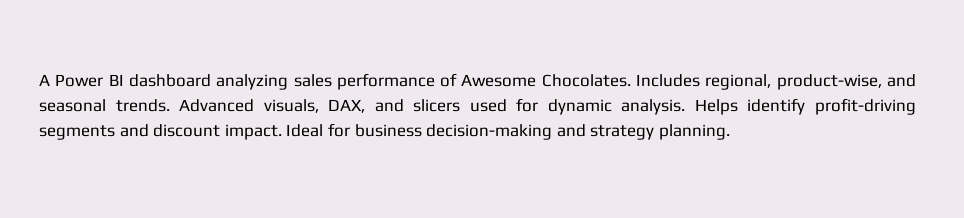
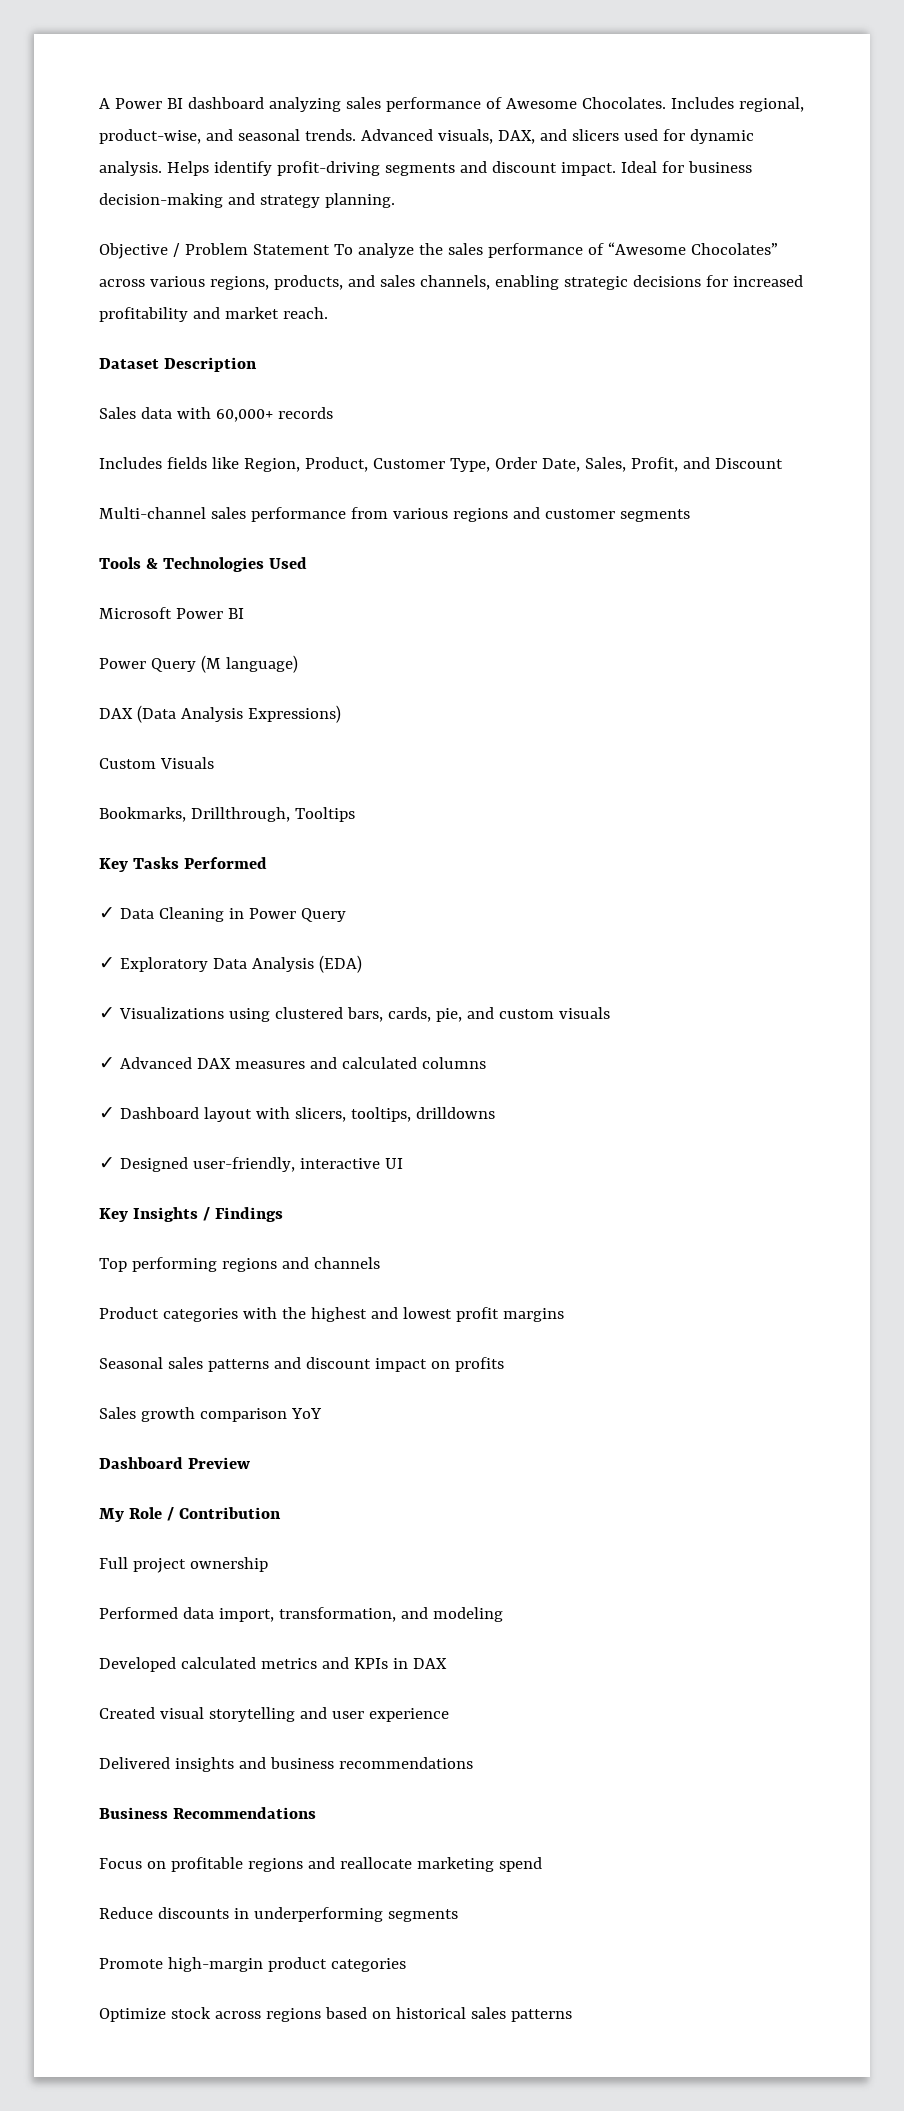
(730, 132) none -> [99,242,778,259] [99,275,803,290] [99,307,328,322] [99,357,257,372] [99,407,333,422] [99,457,783,472] [99,507,690,522] [99,557,307,572] [99,607,244,619] [99,655,298,673] [99,705,341,723] [99,757,214,769] [99,807,355,822] [99,857,267,872] [99,907,346,922] [99,955,362,973] [99,1007,610,1022] [99,1057,486,1069] [99,1107,495,1122] [99,1157,403,1172] [99,1207,283,1222] [99,1257,380,1272] [99,1307,564,1322] [99,1357,504,1372] [99,1407,322,1422] [99,1457,250,1469] [99,1507,281,1522] [99,1557,268,1573] [99,1607,503,1622] [99,1657,447,1672] [99,1707,449,1722] [99,1757,473,1772] [99,1807,316,1819] [99,1857,542,1872] [99,1907,458,1922] [99,1957,406,1972] [99,2007,572,2022] // Objective / Problem Statement To analyze the sales performance of “Awesome Chocolates” across various regions, products, and sales channels, enabling strategic decisions for increased profitability and market reach. // Dataset Description // Sales data with 60,000+ records // Includes fields like Region, Product, Customer Type, Order Date, Sales, Profit, and Discount // Multi-channel sales performance from various regions and customer segments // Tools & Technologies Used // Microsoft Power BI // Power Query (M language) // DAX (Data Analysis Expressions) // Custom Visuals // Bookmarks, Drillthrough, Tooltips // Key Tasks Performed // ✓ Data Cleaning in Power Query // ✓ Exploratory Data Analysis (EDA) // ✓ Visualizations using clustered bars, cards, pie, and custom visuals // ✓ Advanced DAX measures and calculated columns // ✓ Dashboard layout with slicers, tooltips, drilldowns // ✓ Designed user-friendly, interactive UI // Key Insights / Findings // Top performing regions and channels // Product categories with the highest and lowest profit margins // Seasonal sales patterns and discount impact on profits // Sales growth comparison YoY // Dashboard Preview // My Role / Contribution // Full project ownership // Performed data import, transformation, and modeling // Developed calculated metrics and KPIs in DAX // Created visual storytelling and user experience // Delivered insights and business recommendations // Business Recommendations // Focus on profitable regions and reallocate marketing spend // Reduce discounts in underperforming segments // Promote high-margin product categories // Optimize stock across regions based on historical sales patterns

